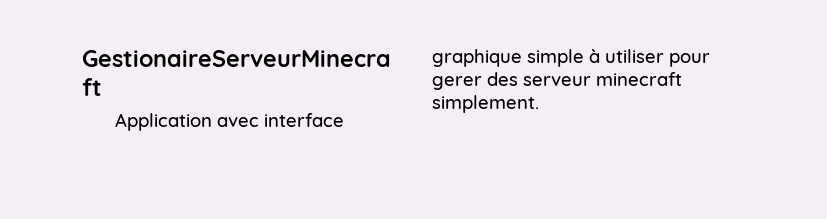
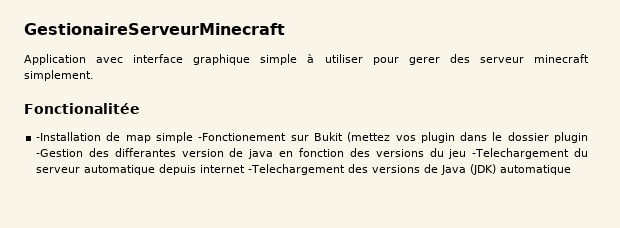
(539, 104) none -> [24,103,140,114] [36,132,588,143] [36,148,588,159] [36,164,572,175] // Fonctionalitée // -Installation de map simple -Fonctionement sur Bukit (mettez vos plugin dans le dossier plugin -Gestion des differantes version de java en fonction des versions du jeu -Telechargement du serveur automatique depuis internet -Telechargement des versions de Java (JDK) automatique

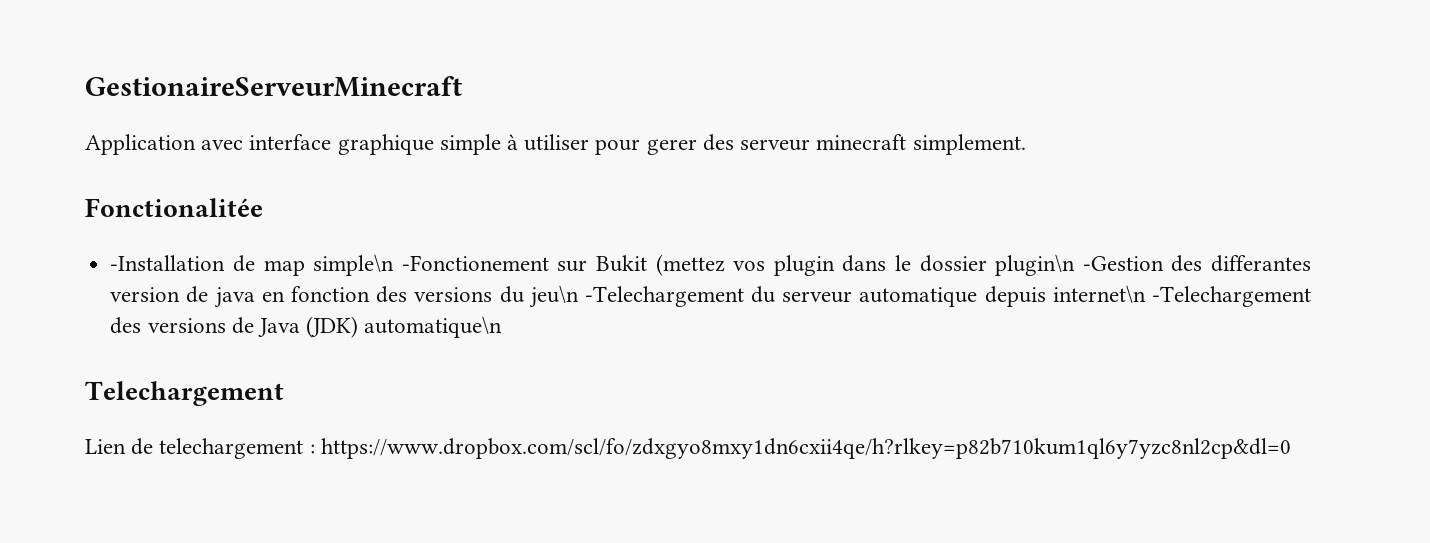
[156,132,193,143] simple -> [313,254,395,276] simple\n
[554,132,588,143] plugin -> [995,254,1076,276] plugin\n
[448,149,467,159] jeu -> [528,285,579,308] jeu\n
[200,165,246,173] internet -> [1052,285,1146,303] internet\n
[500,165,572,175] automatique -> [364,316,503,338] [85,381,284,406] [85,438,1291,459] automatique\n // Telechargement // Lien de telechargement : https://www.dropbox.com/scl/fo/zdxgyo8mxy1dn6cxii4qe/h?rlkey=p82b710kum1ql6y7yzc8nl2cp&dl=0

